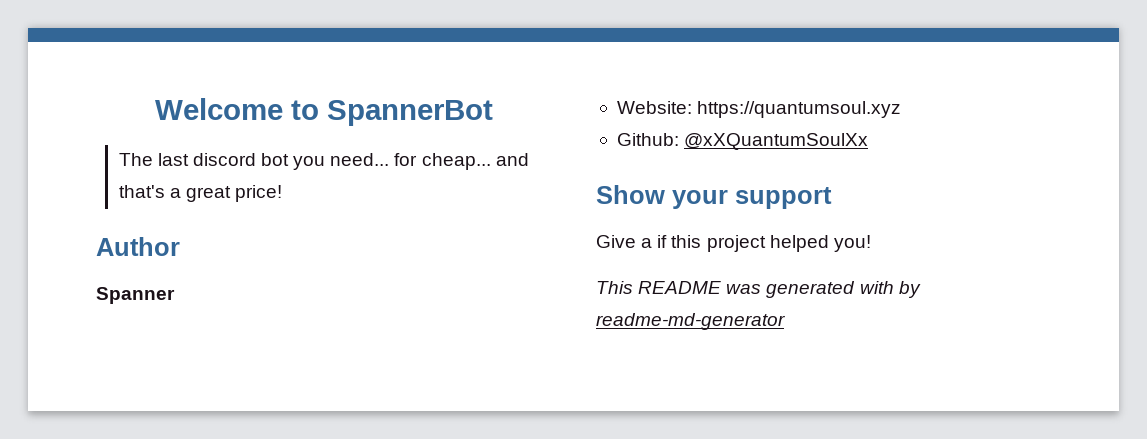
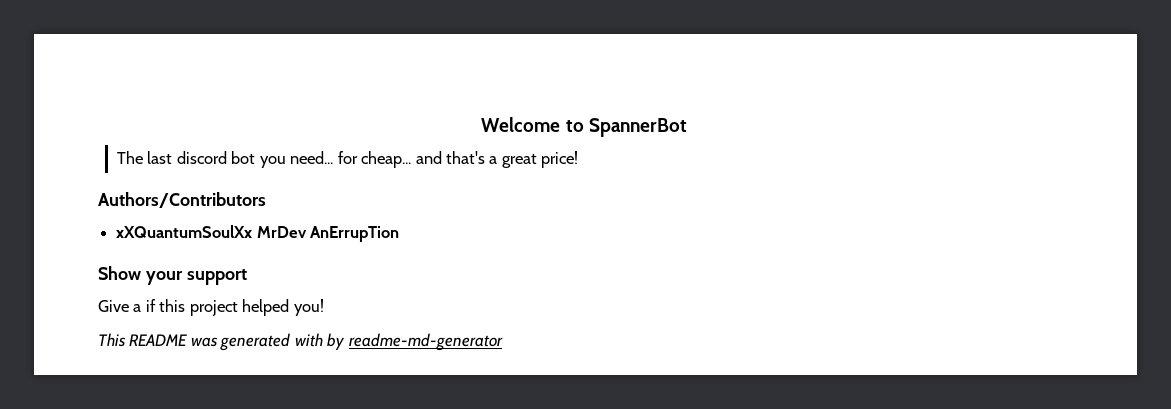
[96,237,180,256] [96,287,175,304] [616,101,902,118] [616,133,869,150] Author // Spanner // Website: https://quantumsoul.xyz // Github: @xXQuantumSoulXx -> [98,192,266,208] [116,225,400,242] Authors/Contributors // xXQuantumSoulXx MrDev AnErrupTion

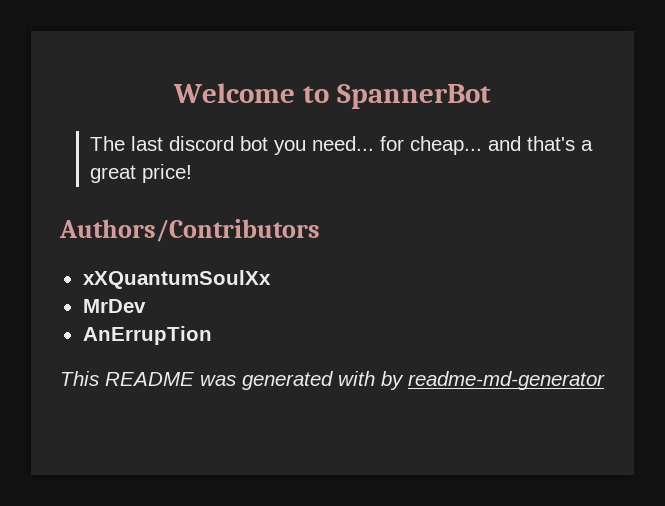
(253, 231) none -> (271, 279) //
(307, 232) none -> (146, 306) //
[98,266,247,285] [98,299,324,316] // Show your support // Give a if this project helped you! -> (212, 335) none

